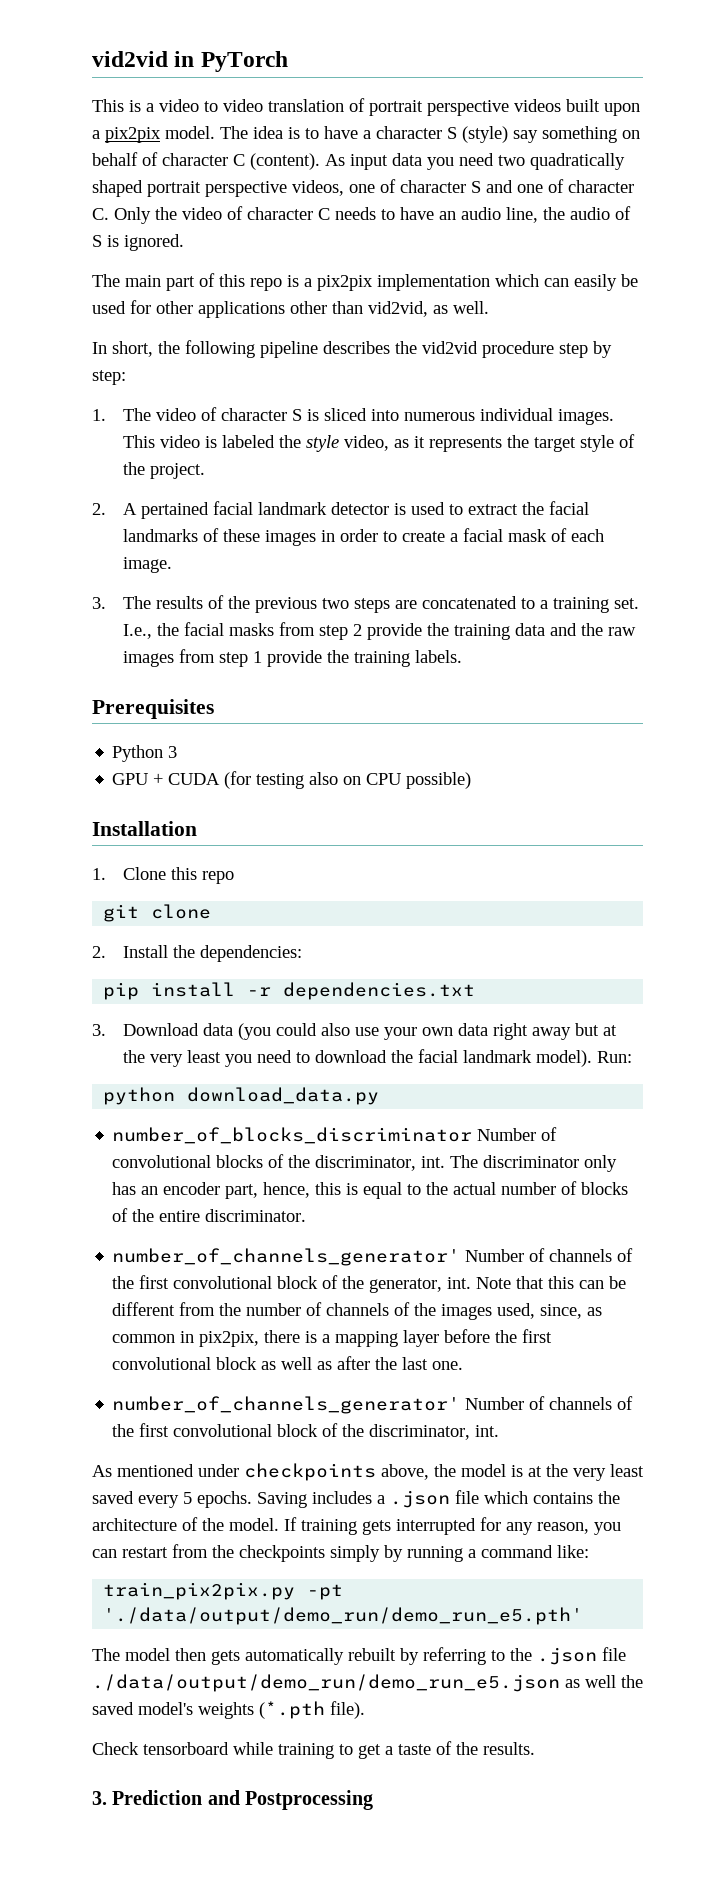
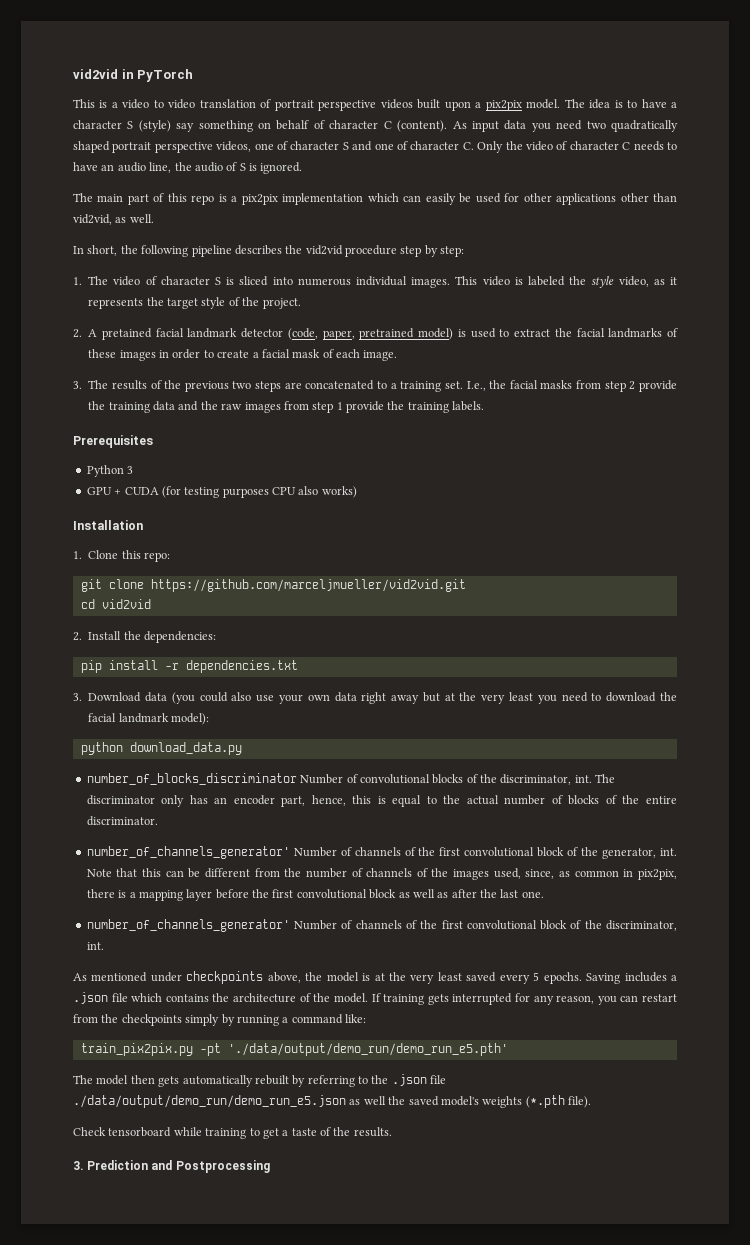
[141,502,210,519] pertained -> [101,328,152,340] pretained
(390, 508) none -> [287,328,454,340] (code, paper, pretrained model)
[309,772,472,789] also on CPU possible) -> [222,486,357,498] purposes CPU also works)
[202,871,235,884] repo -> [144,552,170,562] repo:
(212, 911) none -> [150,579,466,592] [80,599,151,609] https://github.com/marceljmueller/vid2vid.git // cd vid2vid
[536,1050,633,1067] model). Run: -> [171,713,209,725] model):

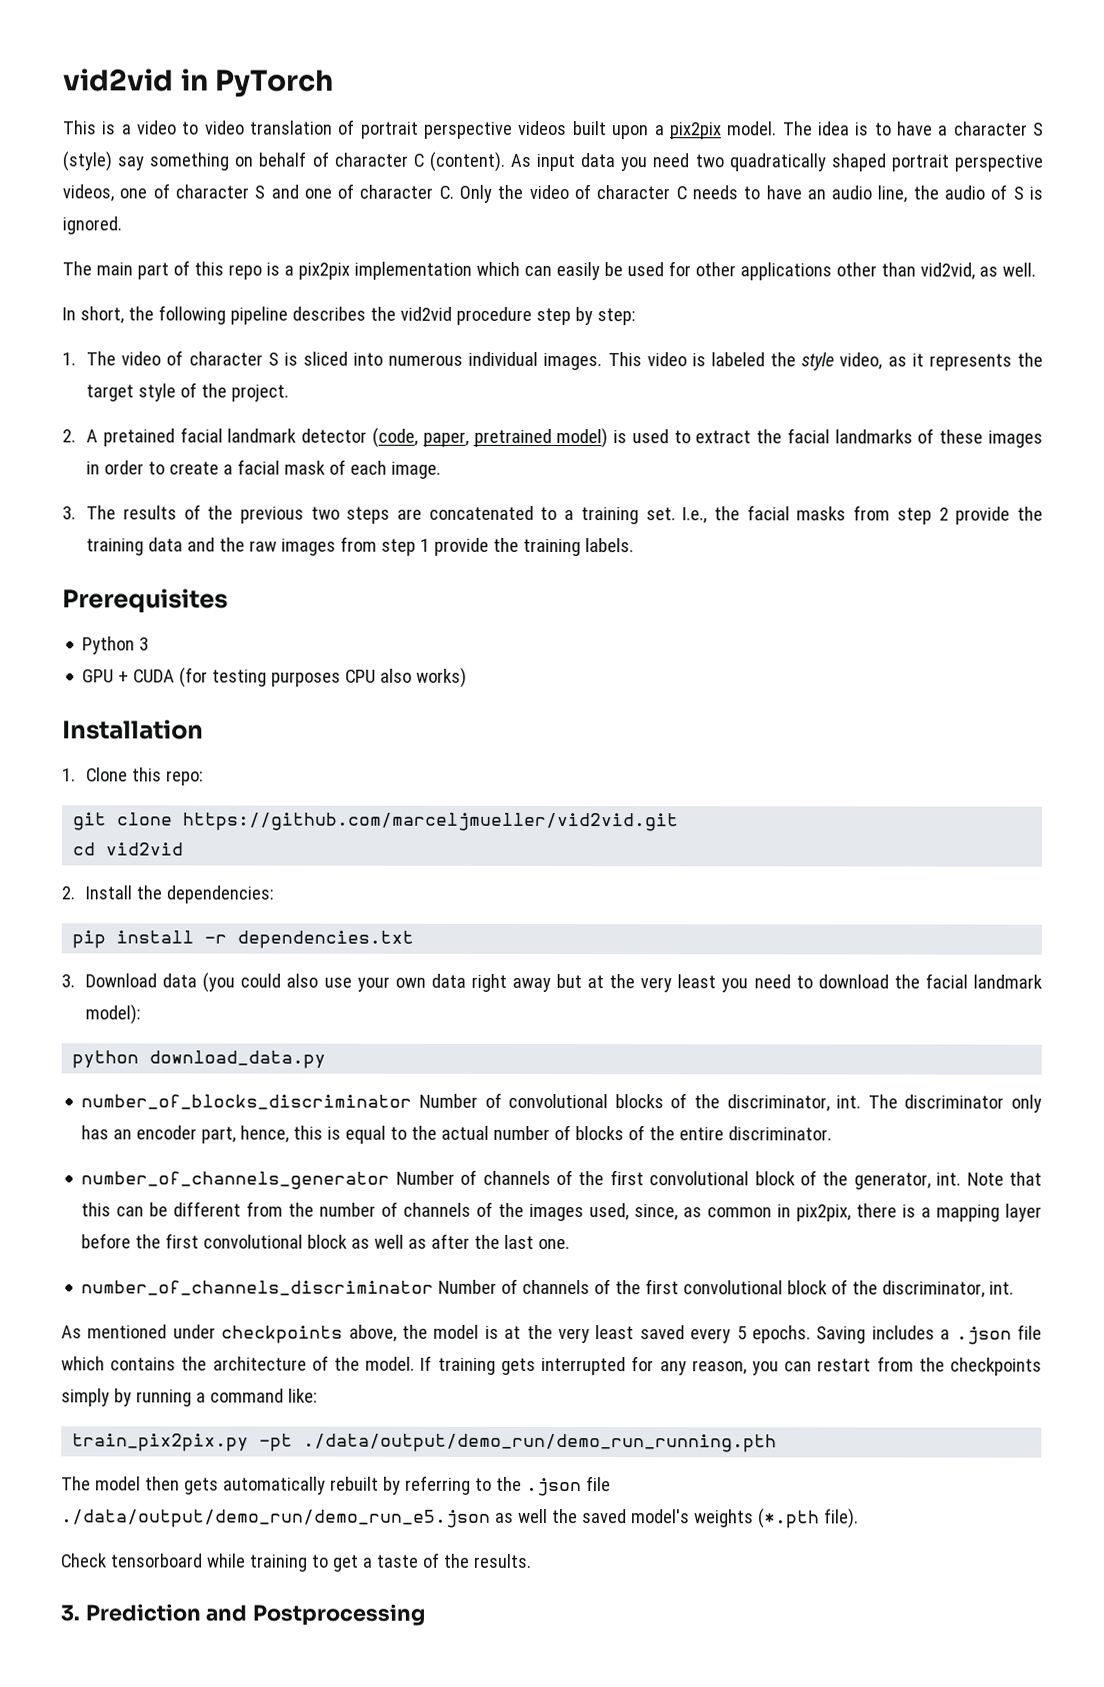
[86,846,290,859] number_of_channels_generator' -> [81,1171,391,1190] number_of_channels_generator
[86,919,290,932] number_of_channels_generator' -> [81,1280,435,1296] number_of_channels_discriminator
[227,1043,508,1056] './data/output/demo_run/demo_run_e5.pth' -> [303,1433,778,1453] ./data/output/demo_run/demo_run_running.pth

